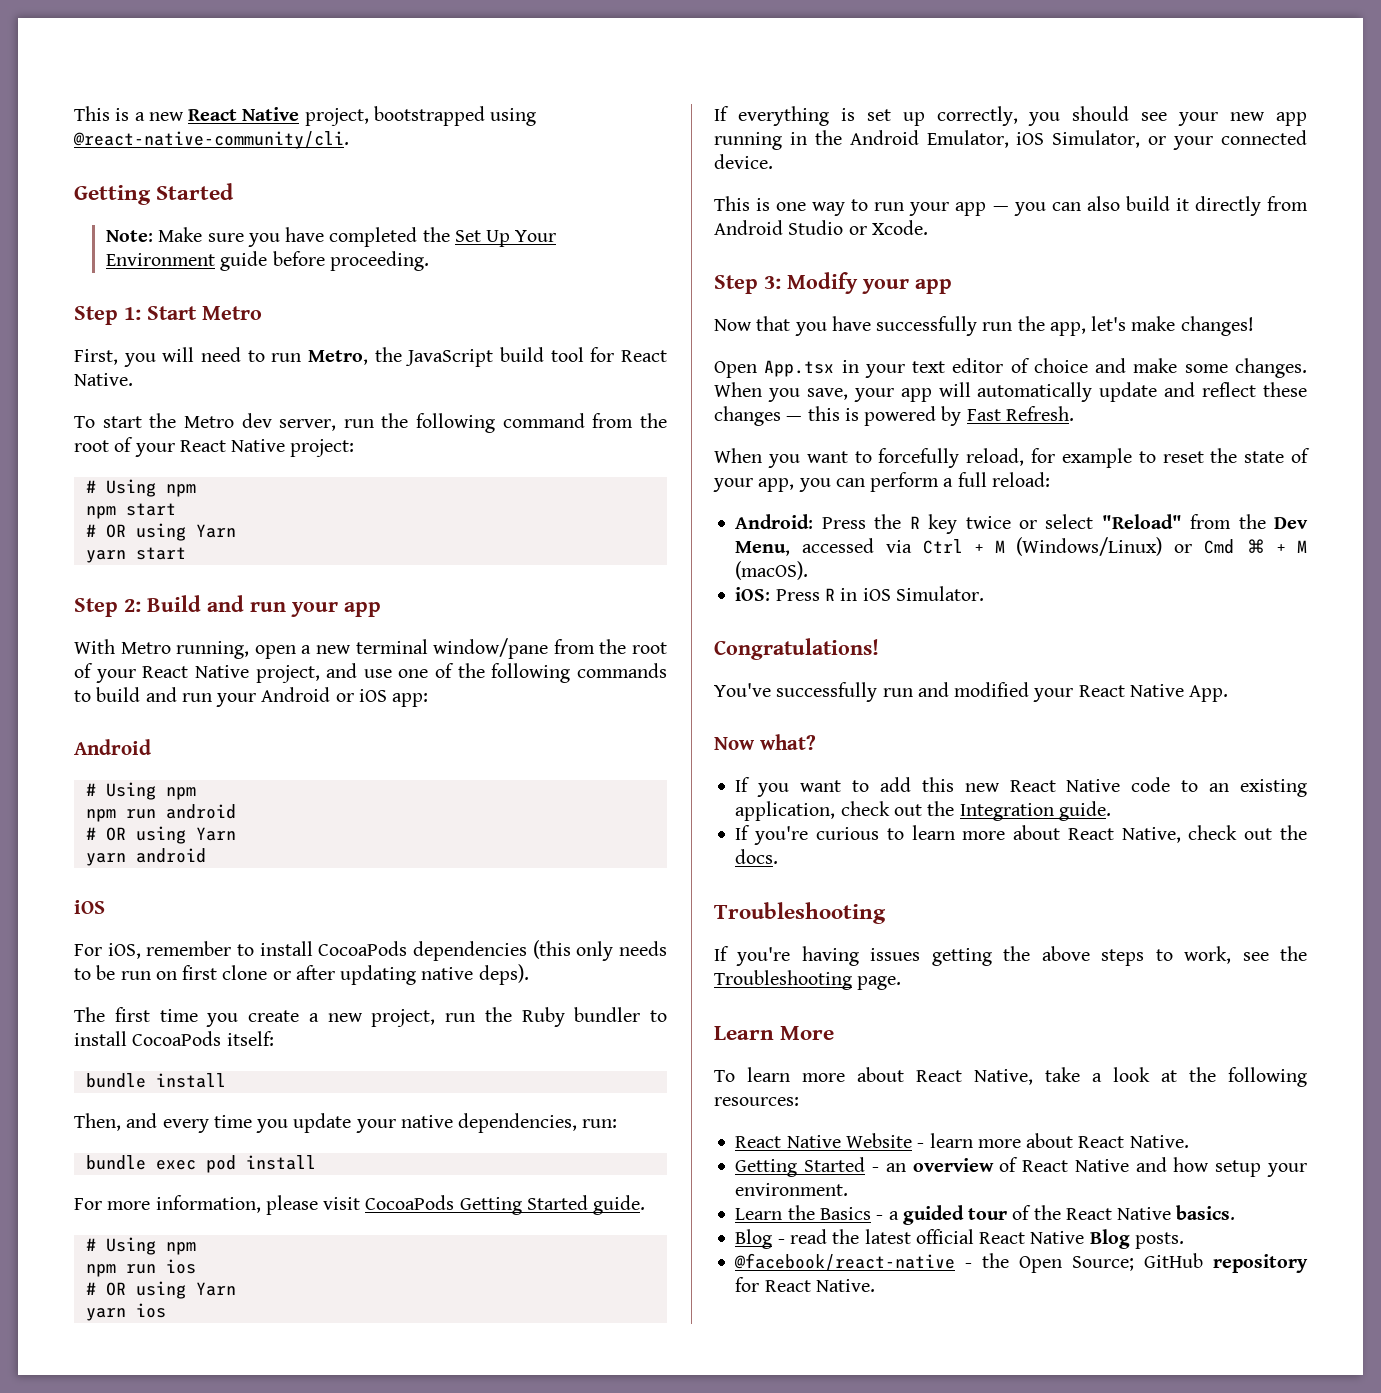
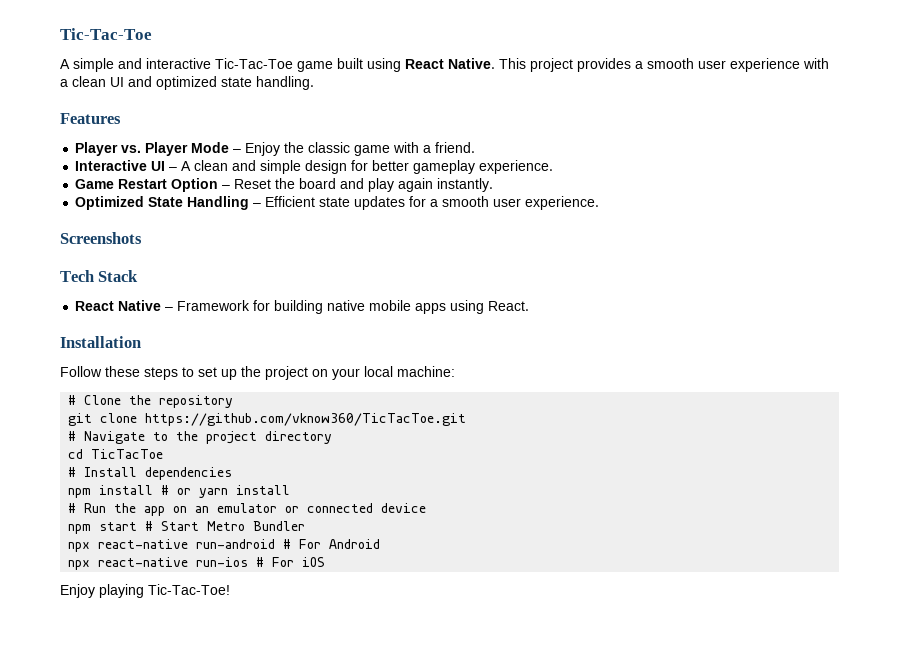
[74,106,537,126] [73,131,349,149] [74,183,235,205] [106,227,557,247] [106,251,429,271] [74,306,262,325] [74,347,667,367] [74,373,133,386] [74,413,667,433] [74,437,355,457] [85,479,196,497] [85,503,176,519] [85,523,236,541] [85,547,186,563] [74,595,381,617] [74,638,668,659] [74,663,667,683] [74,687,429,707] [74,739,151,755] [85,782,196,800] [85,804,236,822] [85,826,236,844] [85,848,206,866] [74,900,105,914] [74,940,667,961] [74,964,529,985] [74,1007,667,1027] [74,1031,274,1046] [85,1073,226,1088] [74,1113,618,1133] [85,1155,316,1173] [74,1195,646,1215] [85,1237,196,1255] [85,1259,196,1277] [85,1281,236,1299] [85,1303,166,1321] [714,106,1307,126] [714,130,1307,150] [714,154,773,169] [714,196,1308,216] [714,220,928,235] [714,272,952,294] [714,316,1254,336] [714,358,1307,378] [714,382,1307,402] [714,406,1074,426] [714,448,1310,468] [713,472,1050,492] [735,514,1308,534] [735,537,1307,556] [735,561,809,580] [735,586,984,601] [714,638,879,660] [714,682,1229,702] [714,734,816,750] [735,777,1307,797] [735,801,1111,821] [735,825,1307,845] [735,849,779,864] [714,902,886,924] [714,946,1307,966] [714,970,902,990] [714,1026,835,1040] [714,1067,1307,1087] [714,1097,799,1106] [735,1133,1189,1148] [735,1157,1307,1177] [735,1183,849,1196] [735,1205,1236,1225] [735,1229,1184,1249] [734,1253,1308,1273] [735,1277,875,1292] This is a new React Native project, bootstrapped using @react-native-community/cli. // Getting Started // Note: Make sure you have completed the Set Up Your Environment guide before proceeding. // Step 1: Start Metro // First, you will need to run Metro, the JavaScript build tool for React Native. // To start the Metro dev server, run the following command from the root of your React Native project: // # Using npm // npm start // # OR using Yarn // yarn start // Step 2: Build and run your app // With Metro running, open a new terminal window/pane from the root of your React Native project, and use one of the following commands to build and run your Android or iOS app: // Android // # Using npm // npm run android // # OR using Yarn // yarn android // iOS // For iOS, remember to install CocoaPods dependencies (this only needs to be run on first clone or after updating native deps). // The first time you create a new project, run the Ruby bundler to install CocoaPods itself: // bundle install // Then, and every time you update your native dependencies, run: // bundle exec pod install // For more information, please visit CocoaPods Getting Started guide. // # Using npm // npm run ios // # OR using Yarn // yarn ios // If everything is set up correctly, you should see your new app running in the Android Emulator, iOS Simulator, or your connected device. // This is one way to run your app — you can also build it directly from Android Studio or Xcode. // Step 3: Modify your app // Now that you have successfully run the app, let's make changes! // Open App.tsx in your text editor of choice and make some changes. When you save, your app will automatically update and reflect these changes — this is powered by Fast Refresh. // When you want to forcefully reload, for example to reset the state of your app, you can perform a full reload: // Android: Press the R key twice or select "Reload" from the Dev Menu, accessed via Ctrl + M (Windows/Linux) or Cmd ⌘ + M (macOS). // iOS: Press R in iOS Simulator. // Congratulations! // You've successfully run and modified your React Native App. // Now what? // If you want to add this new React Native code to an existing application, check out the Integration guide. // If you're curious to learn more about React Native, check out the docs. // Troubleshooting // If you're having issues getting the above steps to work, see the Troubleshooting page. // Learn More // To learn more about React Native, take a look at the following resources: // React Native Website - learn more about React Native. // Getting Started - an overview of React Native and how setup your environment. // Learn the Basics - a guided tour of the React Native basics. // Blog - read the latest official React Native Blog posts. // @facebook/react-native - the Open Source; GitHub repository for React Native. -> [60,28,152,40] [60,58,829,72] [60,76,314,90] [60,113,121,124] [75,142,476,156] [75,160,554,174] [75,178,494,192] [75,196,600,210] [60,232,142,244] [60,270,139,282] [75,300,530,314] [60,336,141,348] [60,366,455,380] [68,395,234,408] [68,413,467,426] [68,431,333,444] [68,449,164,459] [68,467,233,480] [68,485,291,498] [68,503,427,516] [68,521,306,534] [68,539,381,552] [68,557,326,570] [60,584,230,598] Tic-Tac-Toe // A simple and interactive Tic-Tac-Toe game built using React Native. This project provides a smooth user experience with a clean UI and optimized state handling. // Features // Player vs. Player Mode – Enjoy the classic game with a friend. // Interactive UI – A clean and simple design for better gameplay experience. // Game Restart Option – Reset the board and play again instantly. // Optimized State Handling – Efficient state updates for a smooth user experience. // Screenshots // Tech Stack // React Native – Framework for building native mobile apps using React. // Installation // Follow these steps to set up the project on your local machine: // # Clone the repository // git clone https://github.com/vknow360/TicTacToe.git // # Navigate to the project directory // cd TicTacToe // # Install dependencies // npm install # or yarn install // # Run the app on an emulator or connected device // npm start # Start Metro Bundler // npx react-native run-android # For Android // npx react-native run-ios # For iOS // Enjoy playing Tic-Tac-Toe!

